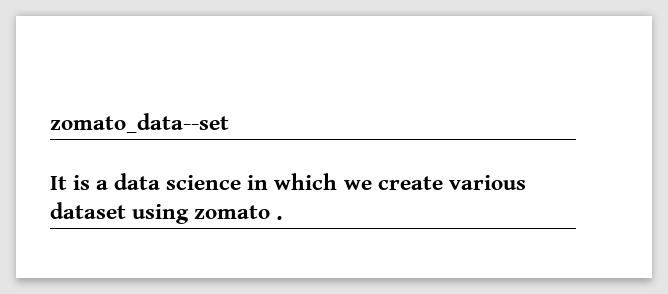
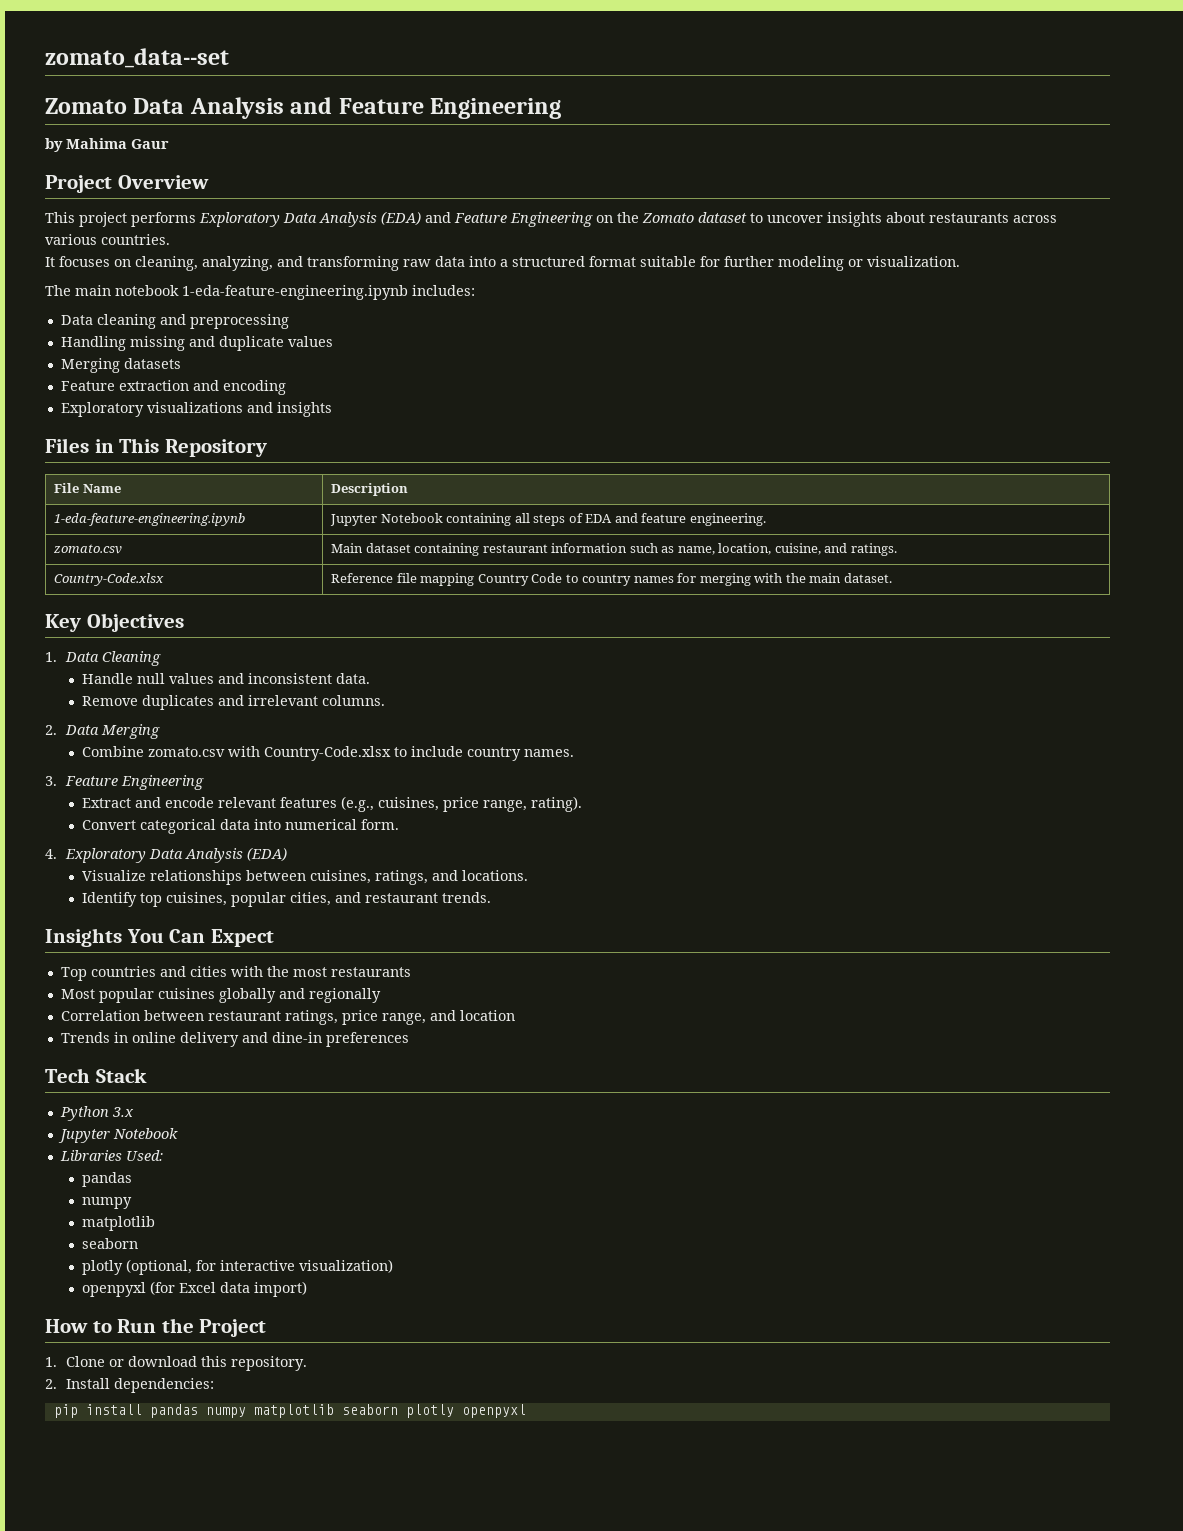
[50,173,526,190] [50,202,284,224] It is a data science in which we create various dataset using zomato . -> [45,97,562,119] [45,138,169,152] [45,175,209,193] [45,211,1057,227] [45,234,170,245] [45,256,960,271] [45,285,475,300] [60,314,289,329] [60,336,333,351] [60,358,181,373] [60,380,286,395] [60,402,332,417] [45,438,267,457] [54,483,121,493] [331,483,409,496] [54,513,246,526] [330,513,766,526] [53,544,123,554] [331,543,897,556] [54,573,165,586] [331,573,892,586] [45,613,184,632] [45,651,161,666] [81,673,370,684] [81,695,385,710] [45,724,160,739] [81,746,574,761] [45,775,204,790] [81,796,582,812] [81,819,399,834] [45,847,287,863] [81,870,528,885] [81,892,491,907] [45,928,274,947] [60,966,411,981] [60,988,381,1003] [60,1010,515,1025] [60,1032,409,1047] [45,1068,147,1083] [59,1106,134,1121] [57,1128,178,1143] [59,1150,163,1161] [81,1172,132,1187] [81,1197,132,1209] [81,1216,155,1231] [81,1238,138,1249] [81,1259,393,1275] [81,1281,307,1297] [45,1318,267,1337] [45,1356,307,1371] [45,1378,214,1393] [53,1404,526,1418] Zomato Data Analysis and Feature Engineering // by Mahima Gaur // Project Overview // This project performs Exploratory Data Analysis (EDA) and Feature Engineering on the Zomato dataset to uncover insights about restaurants across various countries. // It focuses on cleaning, analyzing, and transforming raw data into a structured format suitable for further modeling or visualization. // The main notebook 1-eda-feature-engineering.ipynb includes: // Data cleaning and preprocessing // Handling missing and duplicate values // Merging datasets // Feature extraction and encoding // Exploratory visualizations and insights // Files in This Repository // File Name | Description // 1-eda-feature-engineering.ipynb | Jupyter Notebook containing all steps of EDA and feature engineering. // zomato.csv | Main dataset containing restaurant information such as name, location, cuisine, and ratings. // Country-Code.xlsx | Reference file mapping Country Code to country names for merging with the main dataset. // Key Objectives // 1. Data Cleaning // Handle null values and inconsistent data. // Remove duplicates and irrelevant columns. // 2. Data Merging // Combine zomato.csv with Country-Code.xlsx to include country names. // 3. Feature Engineering // Extract and encode relevant features (e.g., cuisines, price range, rating). // Convert categorical data into numerical form. // 4. Exploratory Data Analysis (EDA) // Visualize relationships between cuisines, ratings, and locations. // Identify top cuisines, popular cities, and restaurant trends. // Insights You Can Expect // Top countries and cities with the most restaurants // Most popular cuisines globally and regionally // Correlation between restaurant ratings, price range, and location // Trends in online delivery and dine-in preferences // Tech Stack // Python 3.x // Jupyter Notebook // Libraries Used: // pandas // numpy // matplotlib // seaborn // plotly (optional, for interactive visualization) // openpyxl (for Excel data import) // How to Run the Project // 1. Clone or download this repository. // 2. Install dependencies: // pip install pandas numpy matplotlib seaborn plotly openpyxl

